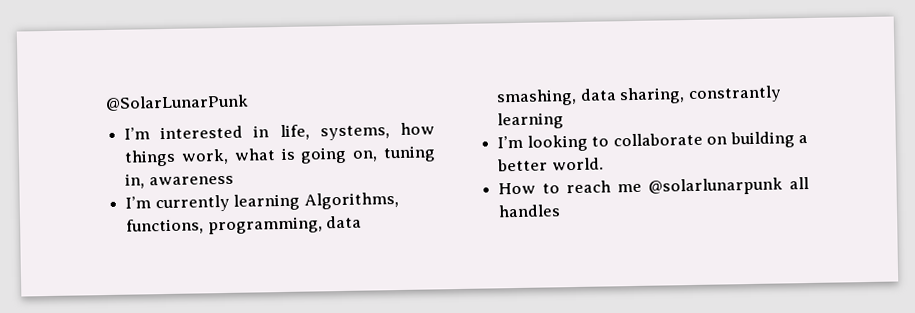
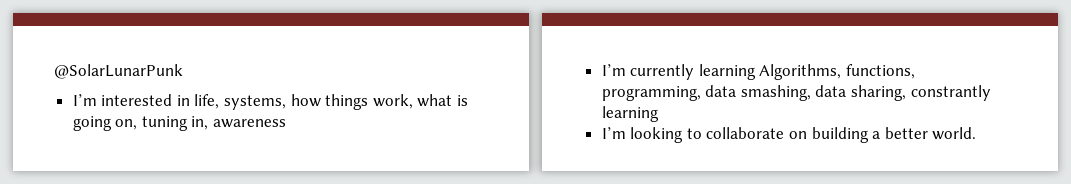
[498,177,809,196] [498,204,562,218] // How to reach me @solarlunarpunk all handles -> (977, 133) none

